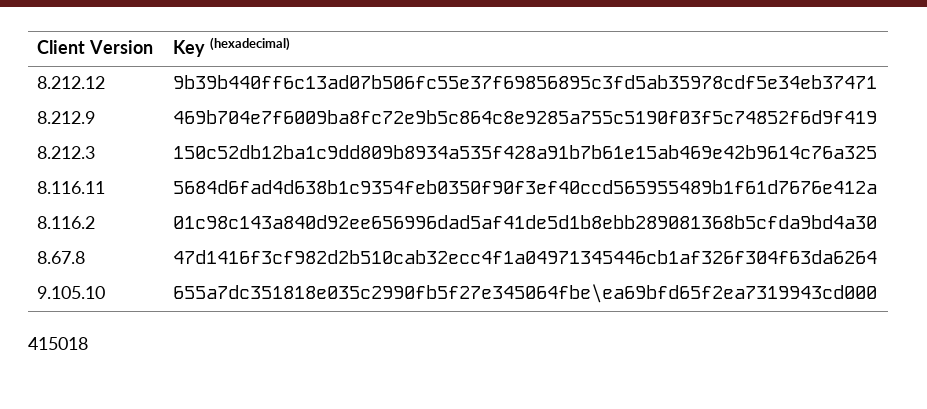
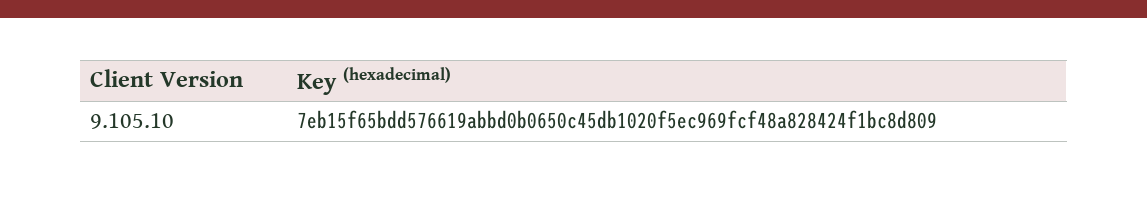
[37,76,106,89] [173,75,878,89] [37,111,96,124] [173,110,878,124] [37,146,96,159] [173,145,878,159] [37,181,106,194] [173,180,878,194] [37,216,96,229] [173,215,878,229] [37,251,86,264] [173,250,878,264] // 8.212.12 | 9b39b440ff6c13ad07b506fc55e37f69856895c3fd5ab35978cdf5e34eb37471 // 8.212.9 | 469b704e7f6009ba8fc72e9b5c864c8e9285a755c5190f03f5c74852f6d9f419 // 8.212.3 | 150c52db12ba1c9dd809b8934a535f428a91b7b61e15ab469e42b9614c76a325 // 8.116.11 | 5684d6fad4d638b1c9354feb0350f90f3ef40ccd565955489b1f61d7676e412a // 8.116.2 | 01c98c143a840d92ee656996dad5af41de5d1b8ebb289081368b5cfda9bd4a30 // 8.67.8 | 47d1416f3cf982d2b510cab32ecc4f1a04971345446cb1af326f304f63da6264 -> (451, 75) none
[173,284,878,303] [28,337,88,350] 655a7dc351818e035c2990fb5f27e345064fbe\ea69bfd65f2ea7319943cd000 // 415018 -> [297,110,938,129] 7eb15f65bdd576619abbd0b0650c45db1020f5ec969fcf48a828424f1bc8d809

